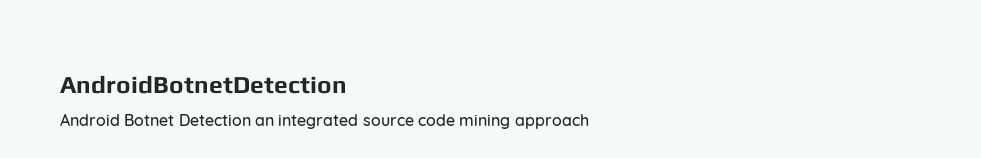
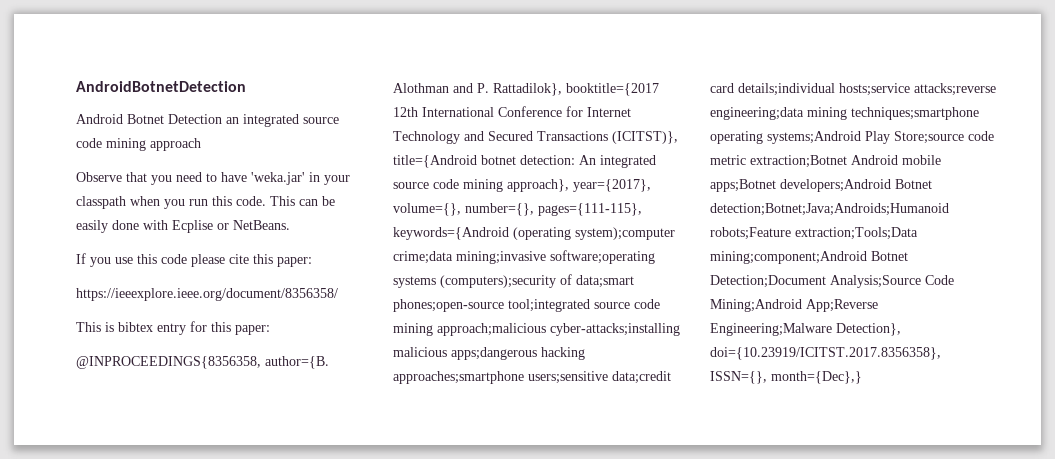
(589, 121) none -> [76,172,350,185] [76,196,335,209] [76,220,290,233] [76,253,312,267] [76,288,338,301] [76,321,270,335] [76,356,329,369] [393,83,659,96] [393,106,631,117] [393,131,678,144] [393,155,656,168] [393,179,651,192] [393,203,642,216] [393,227,675,240] [393,250,655,264] [393,274,634,288] [393,299,660,312] [393,323,680,336] [393,347,585,360] [393,371,671,384] [710,83,996,96] [710,107,979,120] [710,131,994,144] [710,155,941,168] [710,179,932,192] [710,203,949,216] [710,227,918,240] [710,251,908,264] [710,275,954,288] [710,299,878,312] [710,323,901,336] [710,347,941,360] [710,371,862,384] // Observe that you need to have 'weka.jar' in your classpath when you run this code. This can be easily done with Ecplise or NetBeans. // If you use this code please cite this paper: // https://ieeexplore.ieee.org/document/8356358/ // This is bibtex entry for this paper: // @INPROCEEDINGS{8356358, author={B. Alothman and P. Rattadilok}, booktitle={2017 12th International Conference for Internet Technology and Secured Transactions (ICITST)}, title={Android botnet detection: An integrated source code mining approach}, year={2017}, volume={}, number={}, pages={111-115}, keywords={Android (operating system);computer crime;data mining;invasive software;operating systems (computers);security of data;smart phones;open-source tool;integrated source code mining approach;malicious cyber-attacks;installing malicious apps;dangerous hacking approaches;smartphone users;sensitive data;credit card details;individual hosts;service attacks;reverse engineering;data mining techniques;smartphone operating systems;Android Play Store;source code metric extraction;Botnet Android mobile apps;Botnet developers;Android Botnet detection;Botnet;Java;Androids;Humanoid robots;Feature extraction;Tools;Data mining;component;Android Botnet Detection;Document Analysis;Source Code Mining;Android App;Reverse Engineering;Malware Detection}, doi={10.23919/ICITST.2017.8356358}, ISSN={}, month={Dec},}

